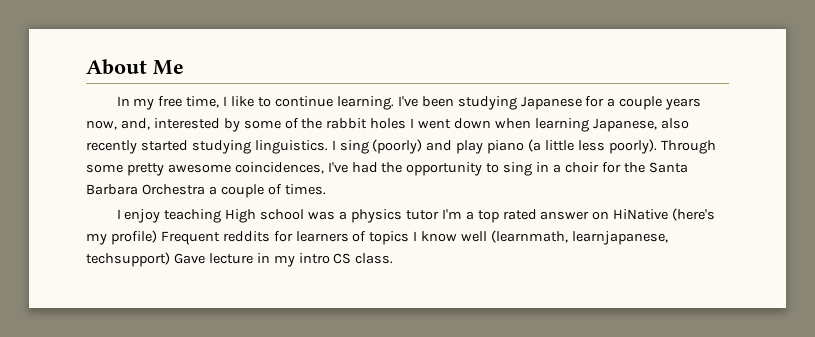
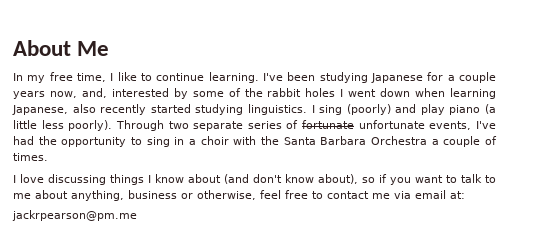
[86,162,324,176] some pretty awesome coincidences, -> [168,120,472,131] two separate series of fortunate unfortunate events,
[601,162,621,173] for -> [233,136,257,145] with
[124,208,716,223] [86,230,668,245] [86,252,394,267] enjoy teaching High school was a physics tutor I'm a top rated answer on HiNative (here's my profile) Frequent reddits for learners of topics I know well (learnmath, learnjapanese, techsupport) Gave lecture in my intro CS class. -> [20,174,496,185] [13,190,465,201] [12,210,137,221] love discussing things I know about (and don't know about), so if you want to talk to me about anything, business or otherwise, feel free to contact me via email at: // jackrpearson@pm.me

